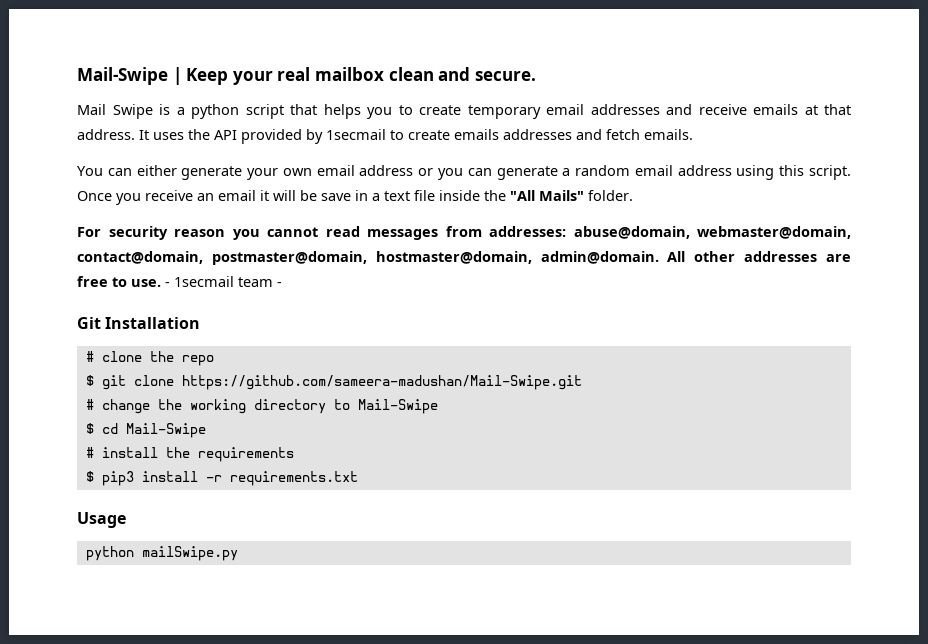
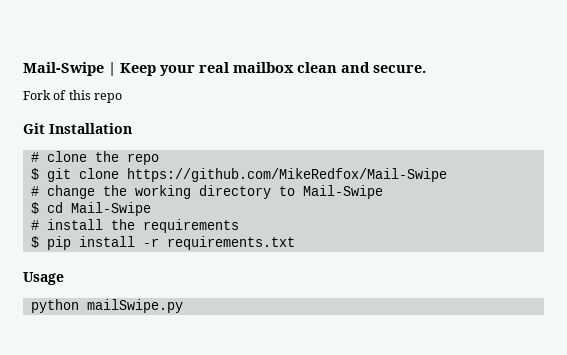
[77,104,851,119] [77,129,693,144] [77,165,852,180] [77,190,633,205] [77,226,851,240] [77,251,852,265] [77,276,282,287] Mail Swipe is a python script that helps you to create temporary email addresses and receive emails at that address. It uses the API provided by 1secmail to create emails addresses and fetch emails. // You can either generate your own email address or you can generate a random email address using this script. Once you receive an email it will be save in a text file inside the "All Mails" folder. // For security reason you cannot read messages from addresses: abuse@domain, webmaster@domain, contact@domain, postmaster@domain, hostmaster@domain, admin@domain. All other addresses are free to use. - 1secmail team - -> [23,90,123,103] Fork of this repo
[181,375,582,390] https://github.com/sameera-madushan/Mail-Swipe.git -> [126,168,447,182] https://github.com/MikeRedfox/Mail-Swipe
[101,471,134,486] pip3 -> [46,236,71,250] pip

